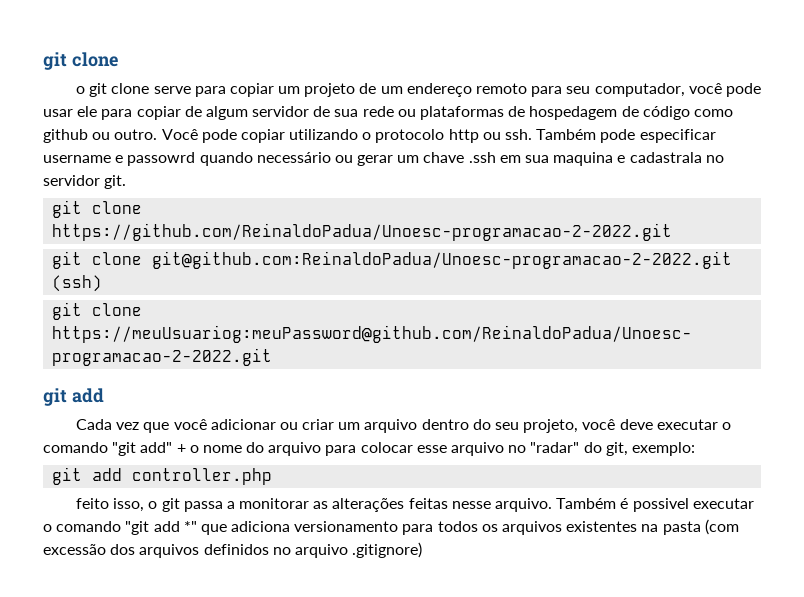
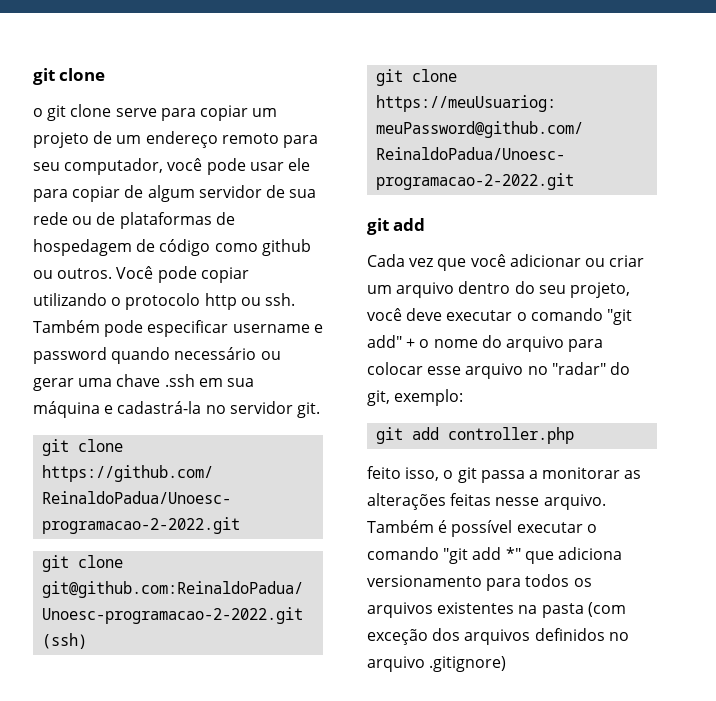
(416, 113) none -> [96,212,116,225] de
[114,129,158,140] outro. -> [57,268,113,279] outros.
[127,152,196,166] passowrd -> [33,347,107,364] password
[397,155,420,163] um -> [78,378,113,387] uma
[553,152,702,166] maquina e cadastrala -> [33,401,202,418] máquina e cadastrá-la
[632,498,689,512] possivel -> [451,520,513,537] possível
[43,544,106,555] excessão -> [367,629,428,645] exceção

